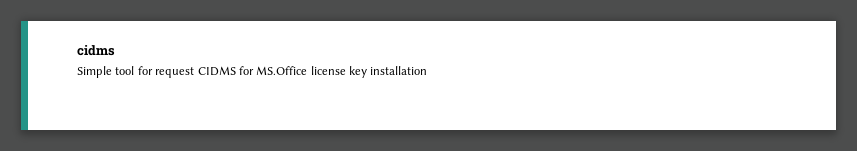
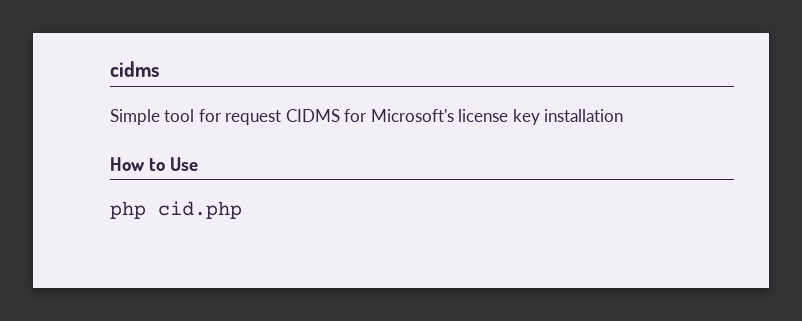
[256,66,308,75] MS.Office -> [370,109,454,122] Microsoft's
(428, 70) none -> [110,157,199,171] [110,201,242,219] // How to Use // php cid.php

